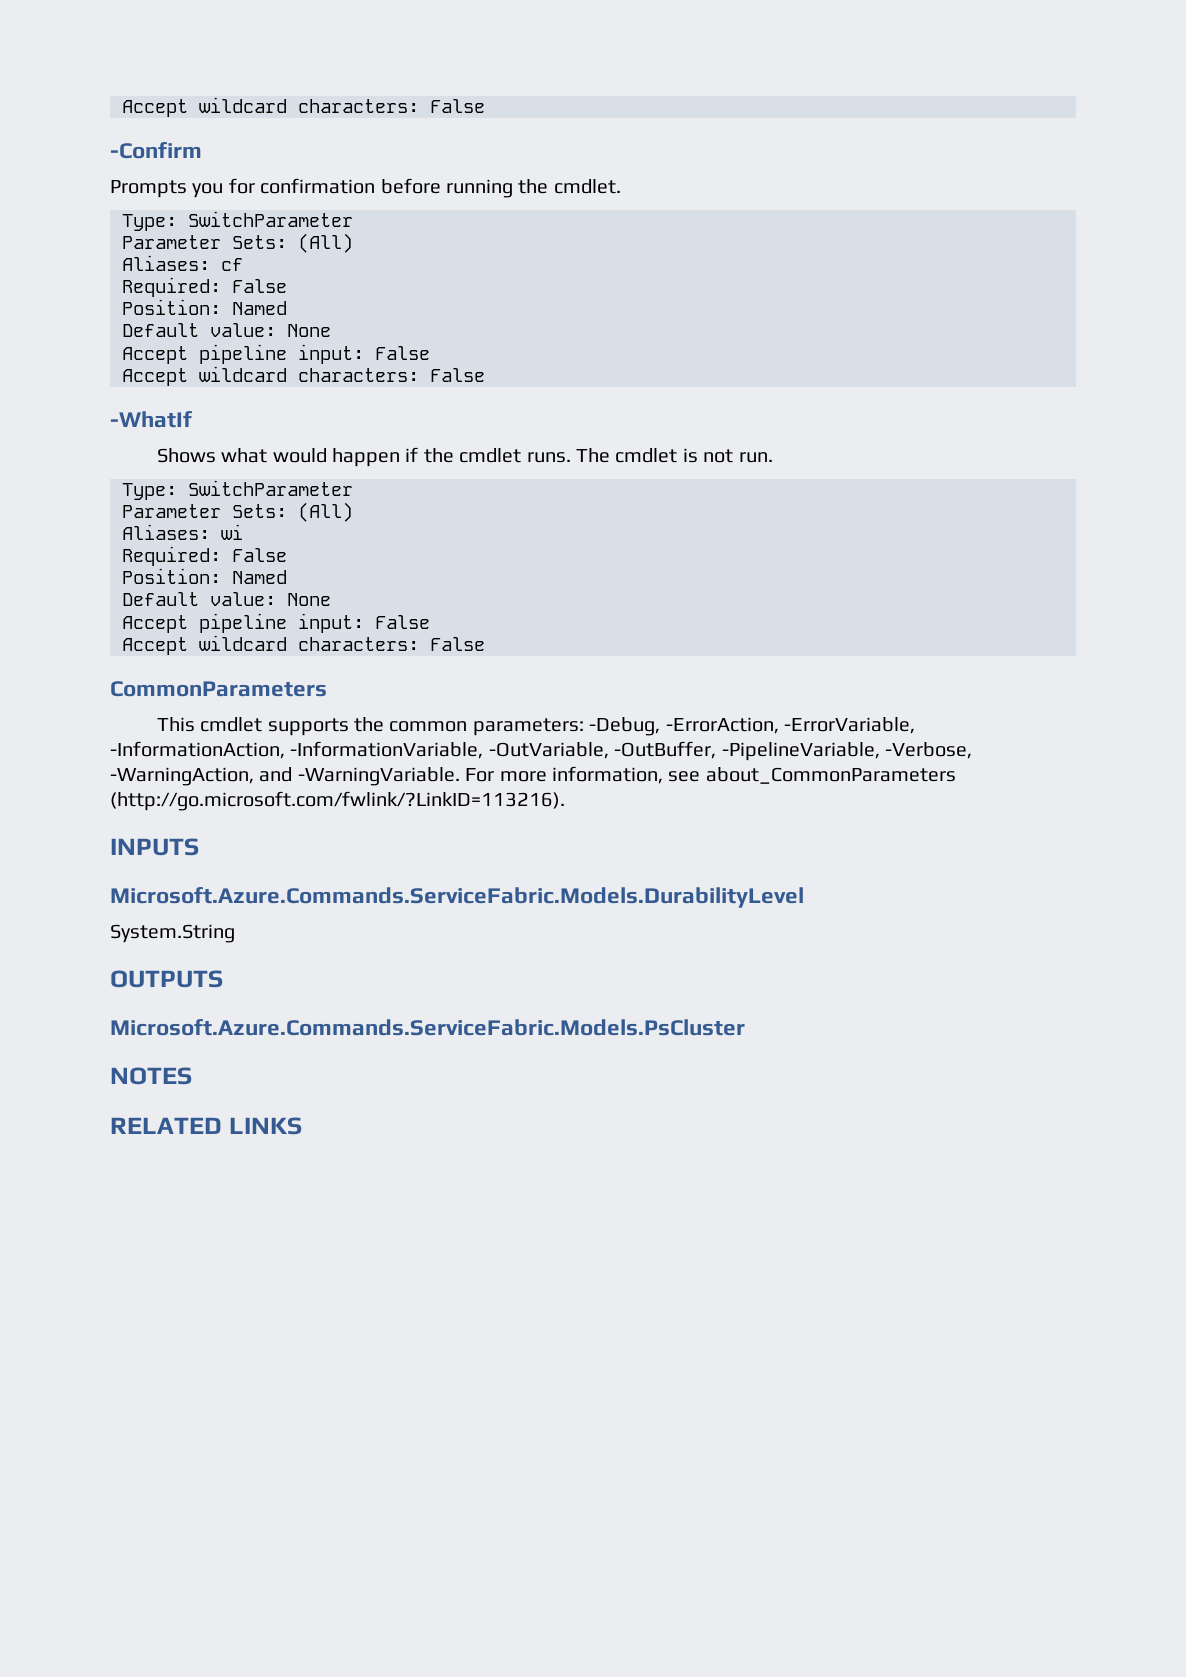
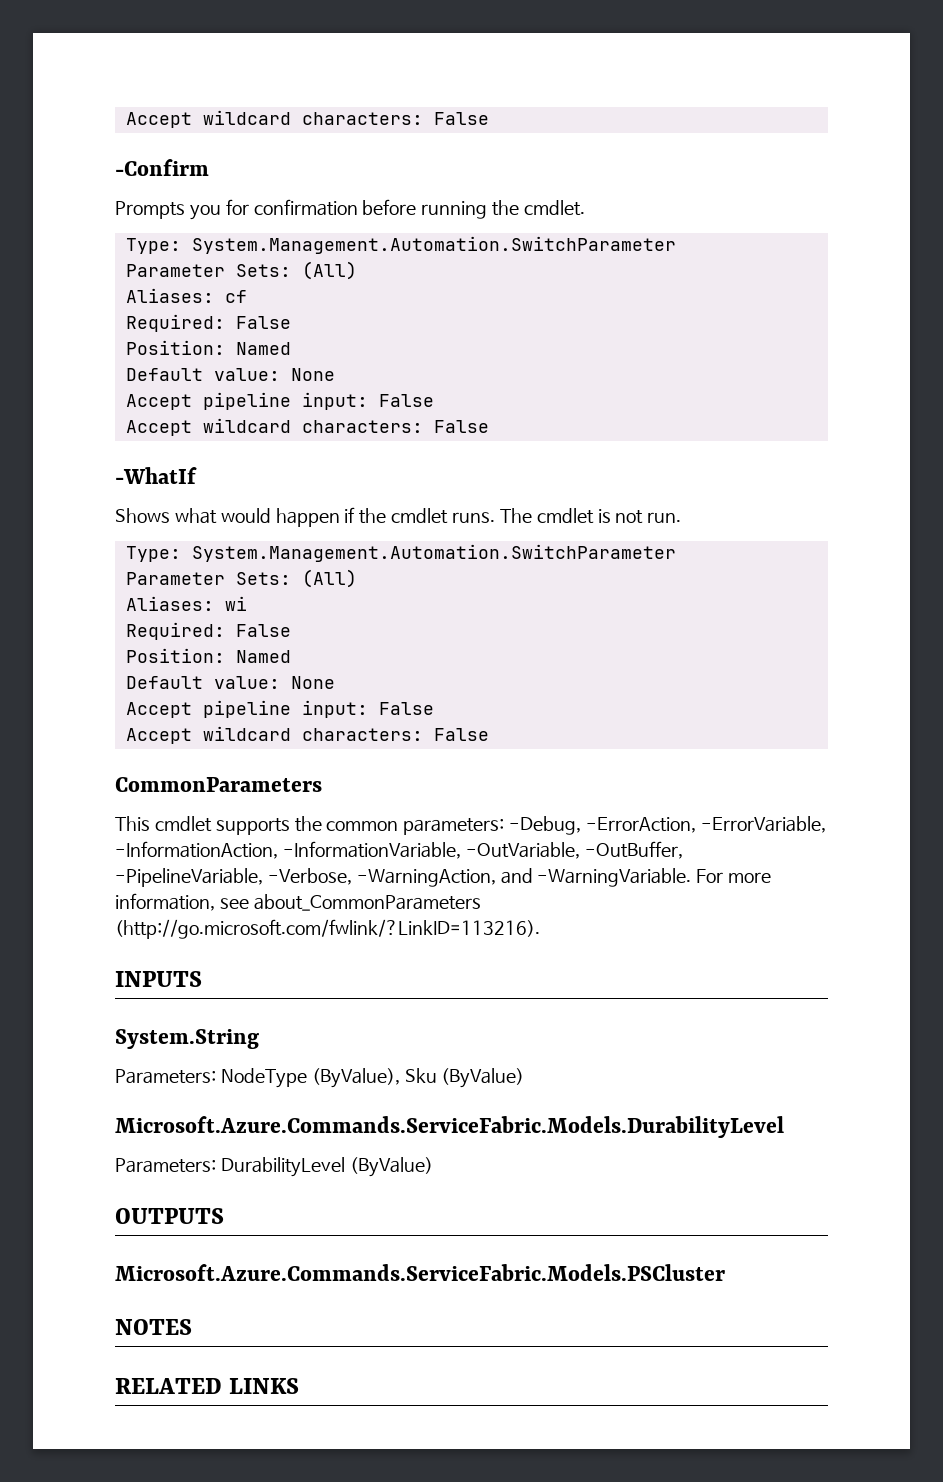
[188,211,353,227] SwitchParameter -> [191,236,676,254] System.Management.Automation.SwitchParameter
[188,480,353,496] SwitchParameter -> [191,544,676,562] System.Management.Automation.SwitchParameter
[110,887,804,908] [110,924,235,943] Microsoft.Azure.Commands.ServiceFabric.Models.DurabilityLevel // System.String -> [115,1029,259,1049] [115,1068,525,1088] [115,1116,784,1138] [115,1157,433,1177] System.String // Parameters: NodeType (ByValue), Sku (ByValue) // Microsoft.Azure.Commands.ServiceFabric.Models.DurabilityLevel // Parameters: DurabilityLevel (ByValue)
[110,1019,745,1036] Microsoft.Azure.Commands.ServiceFabric.Models.PsCluster -> [115,1264,725,1281] Microsoft.Azure.Commands.ServiceFabric.Models.PSCluster

